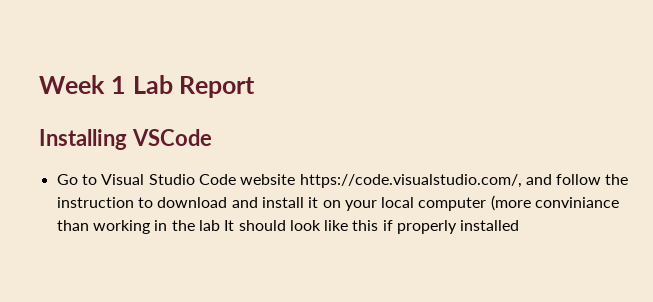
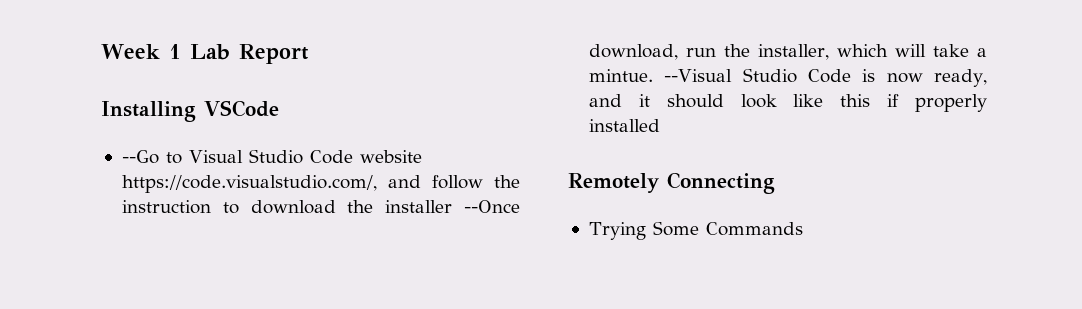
[56,174,78,185] Go -> [121,150,159,164] --Go
[231,195,620,211] [56,220,235,234] and install it on your local computer (more conviniance than working in the lab It -> [347,200,520,213] [588,44,987,60] [588,68,988,87] [588,94,650,107] the installer --Once download, run the installer, which will take a mintue. --Visual Studio Code is now ready, and it
(520, 225) none -> [568,172,775,194] [588,221,803,240] // Remotely Connecting // Trying Some Commands

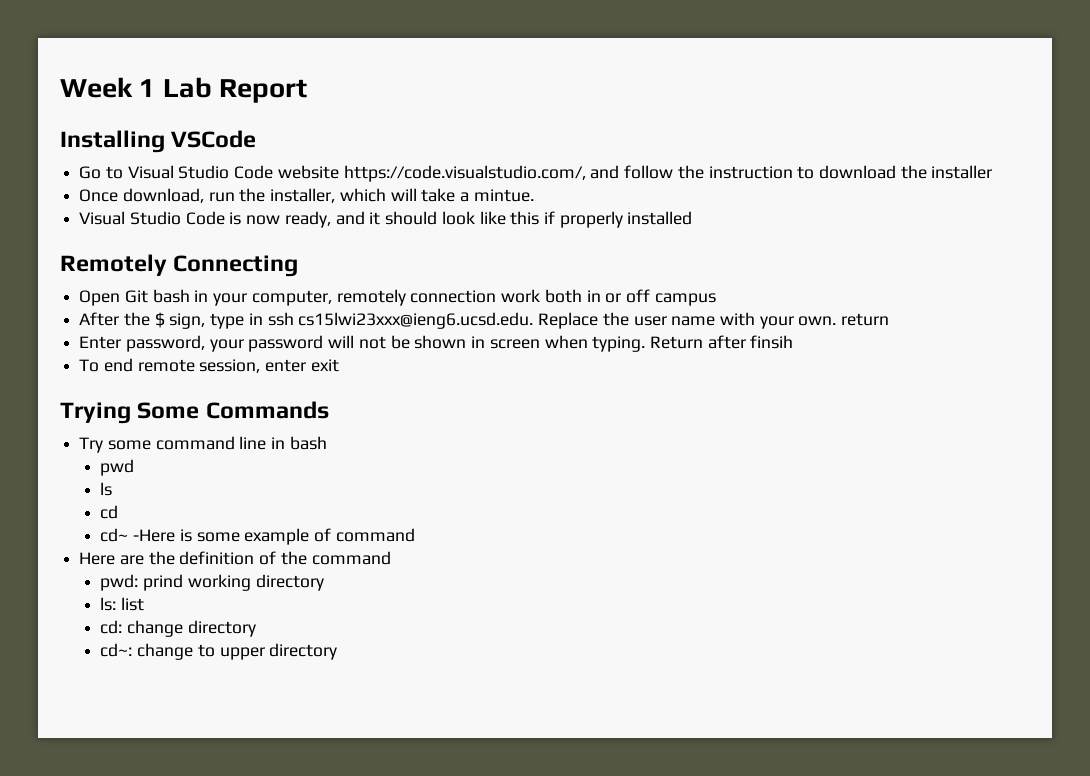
[121,150,159,164] --Go -> [79,166,102,179] Go
[464,200,520,213] --Once -> [79,189,119,202] // Once
[664,69,733,82] --Visual -> [79,211,126,225] // Visual
[588,221,803,240] Trying Some Commands -> [79,289,716,306] [79,312,890,329] [79,335,794,352] [79,358,339,373] [60,401,329,424] [79,436,327,453] [100,459,135,476] [100,482,113,496] [100,505,119,519] [100,528,415,545] [79,551,391,565] [100,574,324,591] [100,597,145,611] [100,620,256,637] [100,643,338,660] Open Git bash in your computer, remotely connection work both in or off campus // After the $ sign, type in ssh cs15lwi23xxx@ieng6.ucsd.edu. Replace the user name with your own. return // Enter password, your password will not be shown in screen when typing. Return after finsih // To end remote session, enter exit // Trying Some Commands // Try some command line in bash // pwd // ls // cd // cd~ -Here is some example of command // Here are the definition of the command // pwd: prind working directory // ls: list // cd: change directory // cd~: change to upper directory

